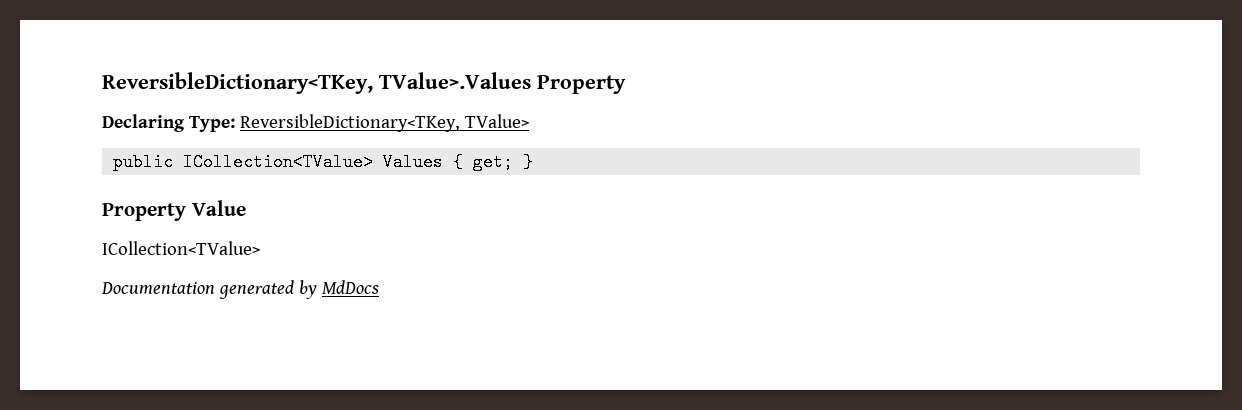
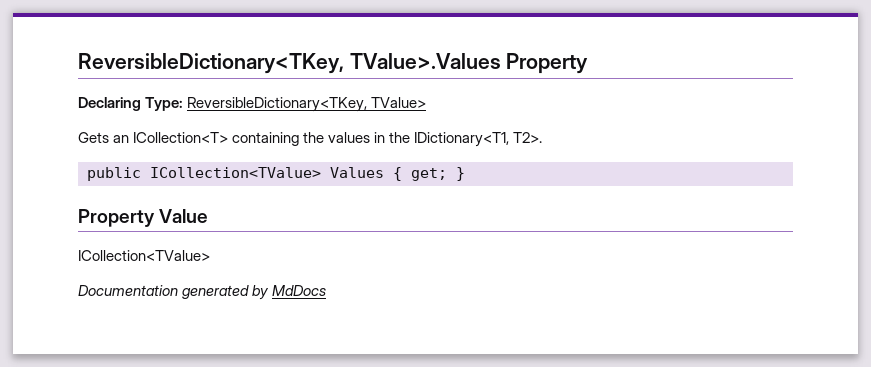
(529, 121) none -> [78,132,543,147] // Gets an ICollection<T> containing the values in the IDictionary<T1, T2>.

